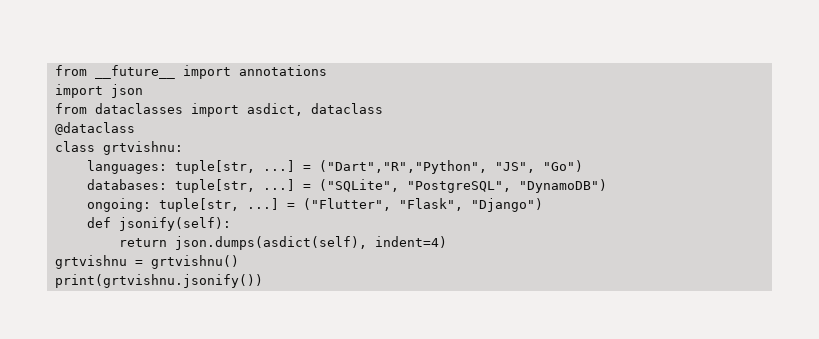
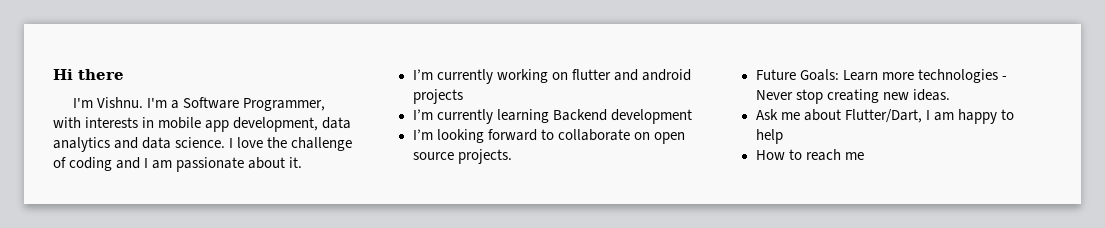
[55,65,328,79] [55,84,144,98] [55,103,384,117] [55,122,136,135] [55,141,184,155] [87,160,584,174] [87,179,608,193] [87,198,544,212] [87,217,232,231] [119,236,448,250] [55,255,240,269] [55,274,264,288] from __future__ import annotations // import json // from dataclasses import asdict, dataclass // @dataclass // class grtvishnu: // languages: tuple[str, ...] = ("Dart","R","Python", "JS", "Go") // databases: tuple[str, ...] = ("SQLite", "PostgreSQL", "DynamoDB") // ongoing: tuple[str, ...] = ("Flutter", "Flask", "Django") // def jsonify(self): // return json.dumps(asdict(self), indent=4) // grtvishnu = grtvishnu() // print(grtvishnu.jsonify()) -> [53,69,124,80] [72,97,325,111] [53,117,352,132] [53,137,353,152] [53,157,303,172] [412,69,691,84] [412,89,463,104] [412,109,692,124] [412,129,685,144] [412,149,512,164] [755,69,1007,83] [755,89,950,104] [755,109,1014,124] [755,129,783,144] [755,149,864,161] Hi there // I'm Vishnu. I'm a Software Programmer, with interests in mobile app development, data analytics and data science. I love the challenge of coding and I am passionate about it. // I’m currently working on flutter and android projects // I’m currently learning Backend development // I’m looking forward to collaborate on open source projects. // Future Goals: Learn more technologies - Never stop creating new ideas. // Ask me about Flutter/Dart, I am happy to help // How to reach me

